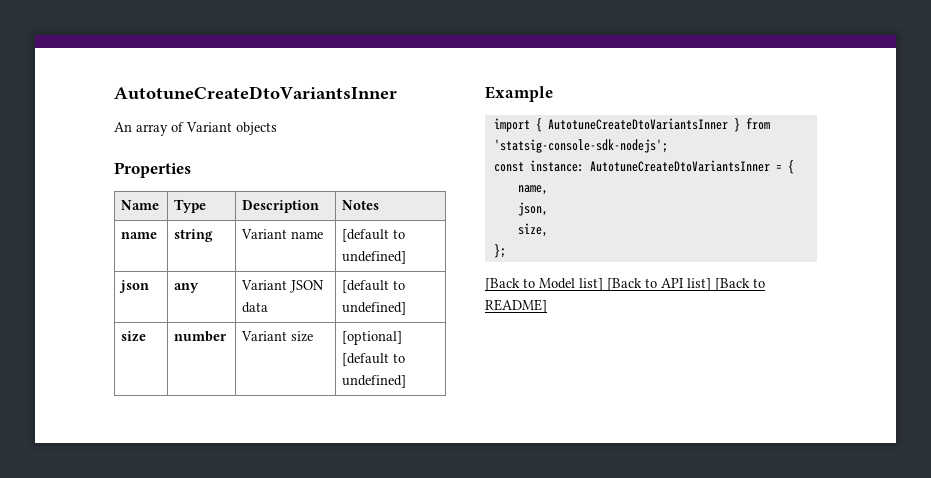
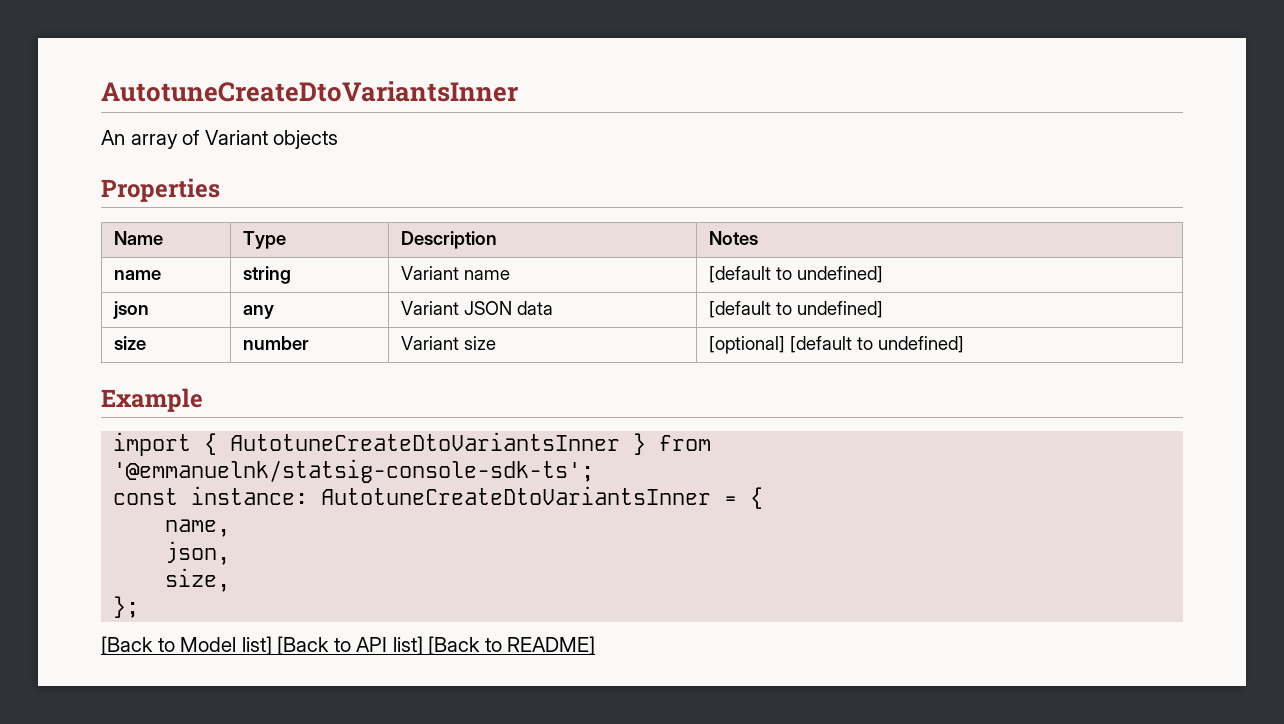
[493,139,668,153] 'statsig-console-sdk-nodejs'; -> [113,459,595,483] '@emmanuelnk/statsig-console-sdk-ts';

